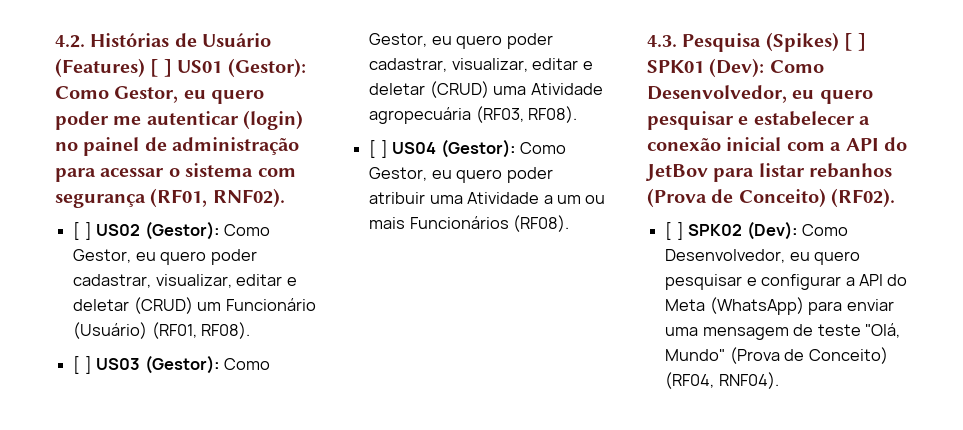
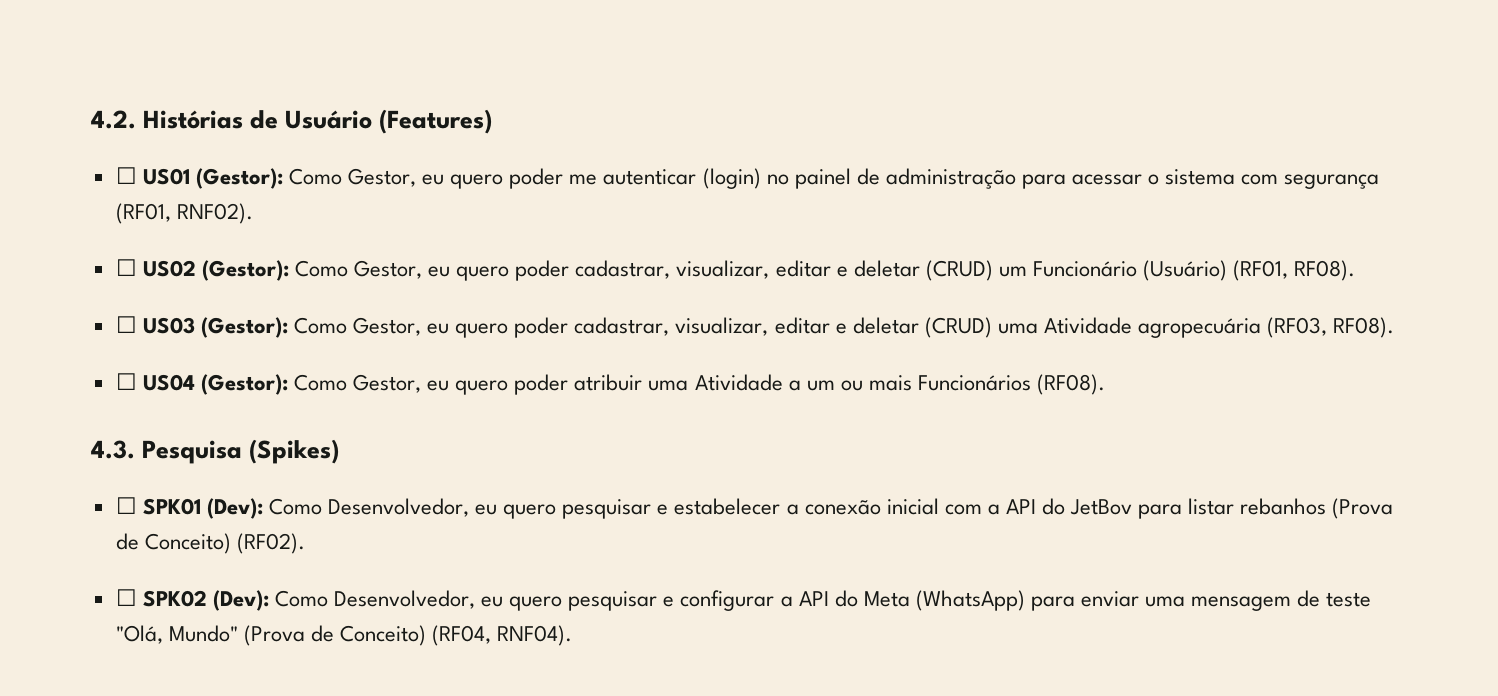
[150,59,172,77] [ ] -> [115,167,137,184] // ☐
[73,222,92,240] [ ] -> [115,259,137,276] ☐
[73,356,92,374] [ ] -> [115,316,137,333] ☐
[369,140,388,158] [ ] -> [115,373,137,390] ☐
[844,33,866,51] [ ] -> [115,497,137,514] // ☐
[665,222,684,240] [ ] -> [115,589,137,606] ☐

